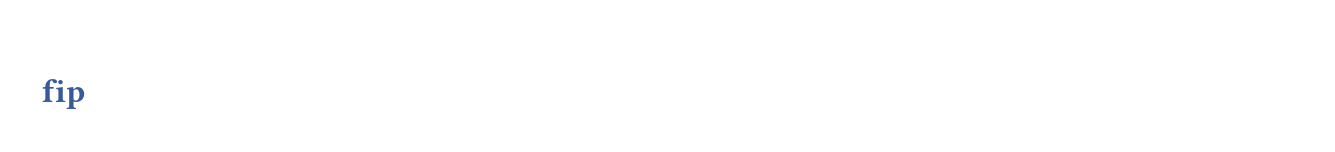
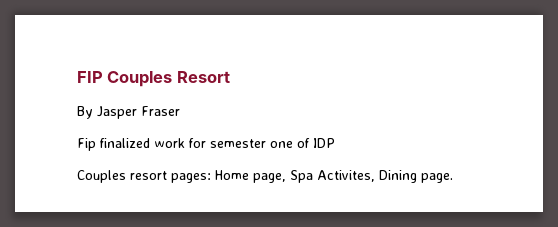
[42,79,85,109] fip -> [77,71,230,87] [77,106,180,119] [77,138,335,151] [77,170,453,183] FIP Couples Resort // By Jasper Fraser // Fip finalized work for semester one of IDP // Couples resort pages: Home page, Spa Activites, Dining page.

